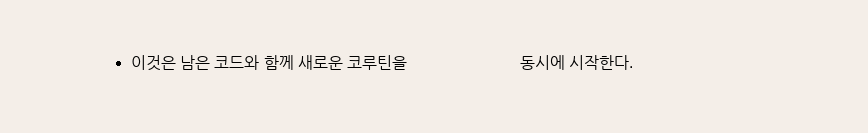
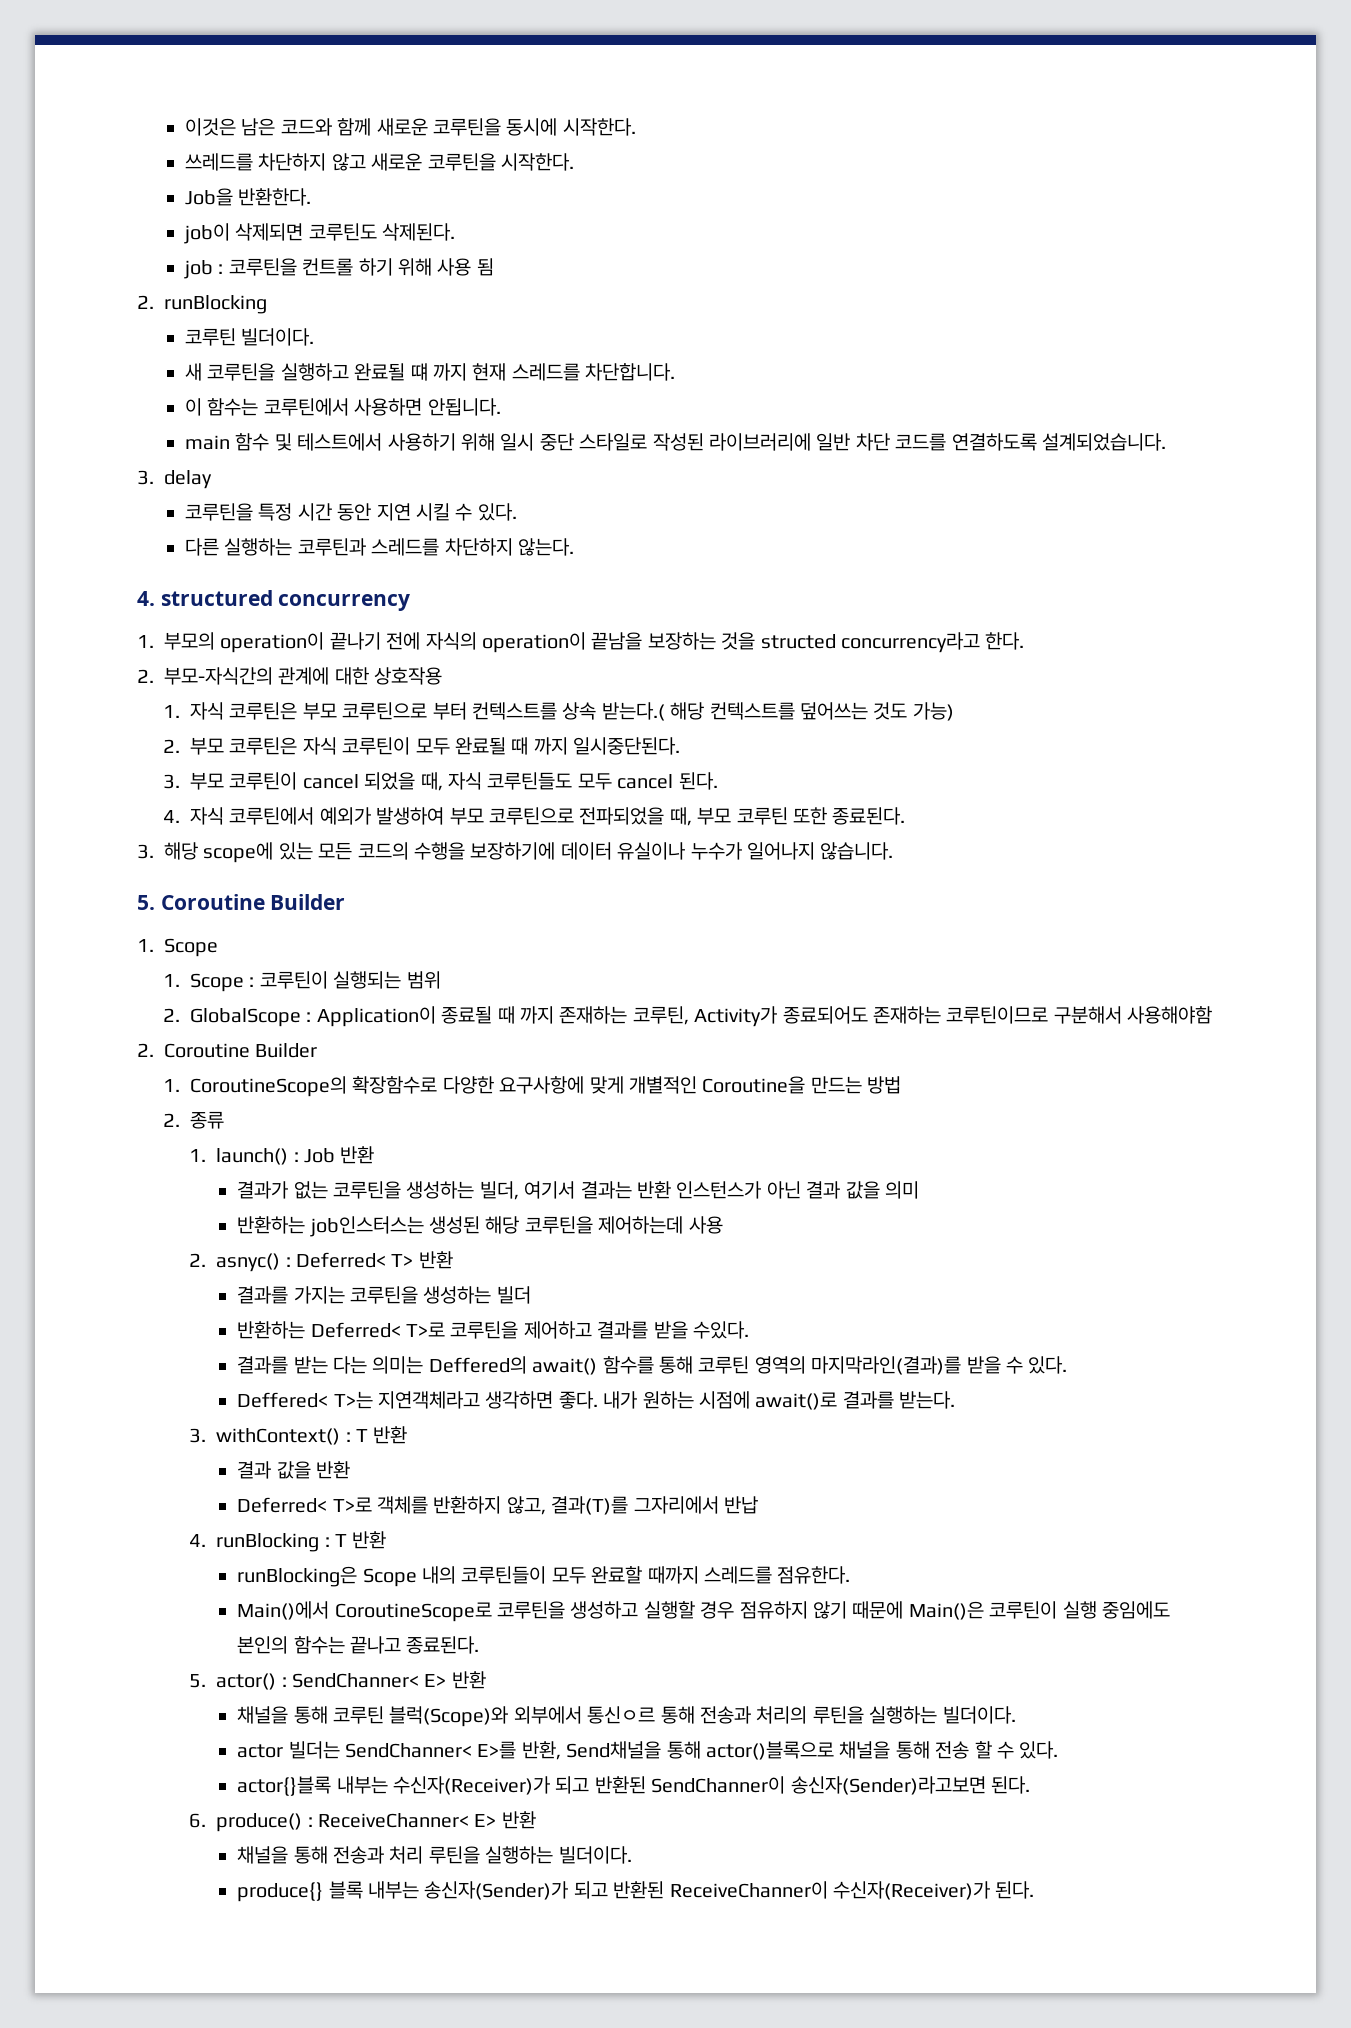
(633, 62) none -> [185,153,575,171] [185,188,312,206] [184,223,456,244] [184,258,494,279] [137,295,267,314] [185,328,315,346] [185,363,676,381] [185,398,501,416] [185,433,1167,451] [137,470,212,489] [185,503,517,521] [185,538,575,556] [137,590,411,611] [137,632,1025,653] [137,667,443,685] [163,702,954,721] [163,737,681,755] [163,772,718,791] [163,807,906,826] [137,842,894,863] [137,894,346,910] [137,938,218,957] [163,971,441,992] [163,1006,1213,1027] [137,1043,318,1058] [163,1076,902,1097] [163,1111,225,1129] [189,1146,375,1165] [237,1181,920,1200] [237,1216,723,1237] [189,1251,453,1272] [237,1286,531,1304] [237,1321,750,1339] [237,1356,1068,1375] [237,1391,956,1410] [189,1426,408,1445] [237,1461,351,1479] [237,1496,759,1515] [189,1531,387,1552] [237,1566,851,1587] [237,1601,1171,1622] [237,1636,480,1654] [189,1671,486,1690] [237,1706,1016,1727] [237,1741,1059,1760] [237,1776,1031,1796] [189,1811,536,1832] [237,1846,632,1864] [237,1881,1035,1902] // 쓰레드를 차단하지 않고 새로운 코루틴을 시작한다. // Job을 반환한다. // job이 삭제되면 코루틴도 삭제된다. // job : 코루틴을 컨트롤 하기 위해 사용 됨 // 2. runBlocking // 코루틴 빌더이다. // 새 코루틴을 실행하고 완료될 떄 까지 현재 스레드를 차단합니다. // 이 함수는 코루틴에서 사용하면 안됩니다. // main 함수 및 테스트에서 사용하기 위해 일시 중단 스타일로 작성된 라이브러리에 일반 차단 코드를 연결하도록 설계되었습니다. // 3. delay // 코루틴을 특정 시간 동안 지연 시킬 수 있다. // 다른 실행하는 코루틴과 스레드를 차단하지 않는다. // 4. structured concurrency // 1. 부모의 operation이 끝나기 전에 자식의 operation이 끝남을 보장하는 것을 structed concurrency라고 한다. // 2. 부모-자식간의 관계에 대한 상호작용 // 1. 자식 코루틴은 부모 코루틴으로 부터 컨텍스트를 상속 받는다.( 해당 컨텍스트를 덮어쓰는 것도 가능) // 2. 부모 코루틴은 자식 코루틴이 모두 완료될 때 까지 일시중단된다. // 3. 부모 코루틴이 cancel 되었을 때, 자식 코루틴들도 모두 cancel 된다. // 4. 자식 코루틴에서 예외가 발생하여 부모 코루틴으로 전파되었을 때, 부모 코루틴 또한 종료된다. // 3. 해당 scope에 있는 모든 코드의 수행을 보장하기에 데이터 유실이나 누수가 일어나지 않습니다. // 5. Coroutine Builder // 1. Scope // 1. Scope : 코루틴이 실행되는 범위 // 2. GlobalScope : Application이 종료될 때 까지 존재하는 코루틴, Activity가 종료되어도 존재하는 코루틴이므로 구분해서 사용해야함 // 2. Coroutine Builder // 1. CoroutineScope의 확장함수로 다양한 요구사항에 맞게 개별적인 Coroutine을 만드는 방법 // 2. 종류 // 1. launch() : Job 반환 // 결과가 없는 코루틴을 생성하는 빌더, 여기서 결과는 반환 인스턴스가 아닌 결과 값을 의미 // 반환하는 job인스터스는 생성된 해당 코루틴을 제어하는데 사용 // 2. asnyc() : Deferred< T> 반환 // 결과를 가지는 코루틴을 생성하는 빌더 // 반환하는 Deferred< T>로 코루틴을 제어하고 결과를 받을 수있다. // 결과를 받는 다는 의미는 Deffered의 await() 함수를 통해 코루틴 영역의 마지막라인(결과)를 받을 수 있다. // Deffered< T>는 지연객체라고 생각하면 좋다. 내가 원하는 시점에 await()로 결과를 받는다. // 3. withContext() : T 반환 // 결과 값을 반환 // Deferred< T>로 객체를 반환하지 않고, 결과(T)를 그자리에서 반납 // 4. runBlocking : T 반환 // runBlocking은 Scope 내의 코루틴들이 모두 완료할 때까지 스레드를 점유한다. // Main()에서 CoroutineScope로 코루틴을 생성하고 실행할 경우 점유하지 않기 때문에 Main()은 코루틴이 실행 중임에도 본인의 함수는 끝나고 종료된다. // 5. actor() : SendChanner< E> 반환 // 채널을 통해 코루틴 블럭(Scope)와 외부에서 통신ㅇ르 통해 전송과 처리의 루틴을 실행하는 빌더이다. // actor 빌더는 SendChanner< E>를 반환, Send채널을 통해 actor()블록으로 채널을 통해 전송 할 수 있다. // actor{}블록 내부는 수신자(Receiver)가 되고 반환된 SendChanner이 송신자(Sender)라고보면 된다. // 6. produce() : ReceiveChanner< E> 반환 // 채널을 통해 전송과 처리 루틴을 실행하는 빌더이다. // produce{} 블록 내부는 송신자(Sender)가 되고 반환된 ReceiveChanner이 수신자(Receiver)가 된다.

